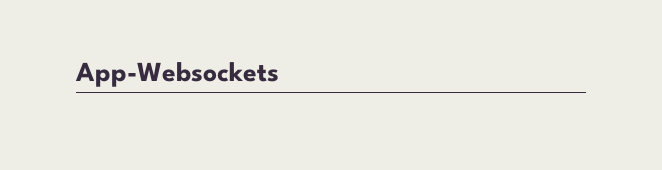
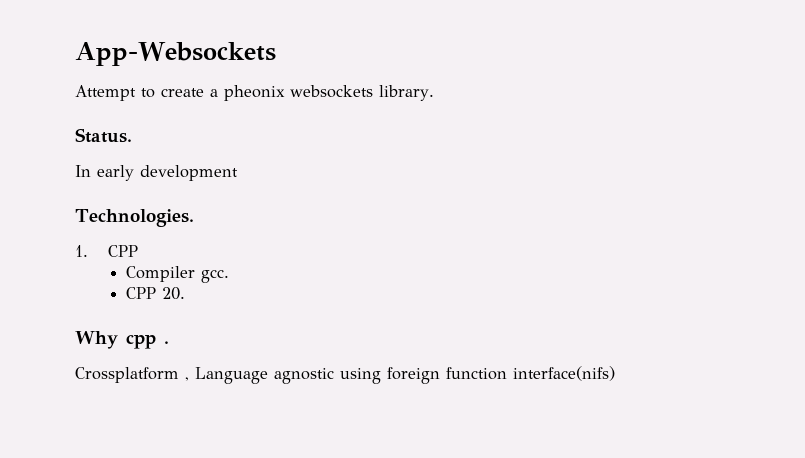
(279, 74) none -> [75,85,434,101] [75,128,132,143] [75,165,238,181] [75,209,194,227] [75,245,138,257] [126,266,230,283] [126,287,186,300] [75,331,169,349] [75,366,615,384] // Attempt to create a pheonix websockets library. // Status. // In early development // Technologies. // 1. CPP // Compiler gcc. // CPP 20. // Why cpp . // Crossplatform , Language agnostic using foreign function interface(nifs)

